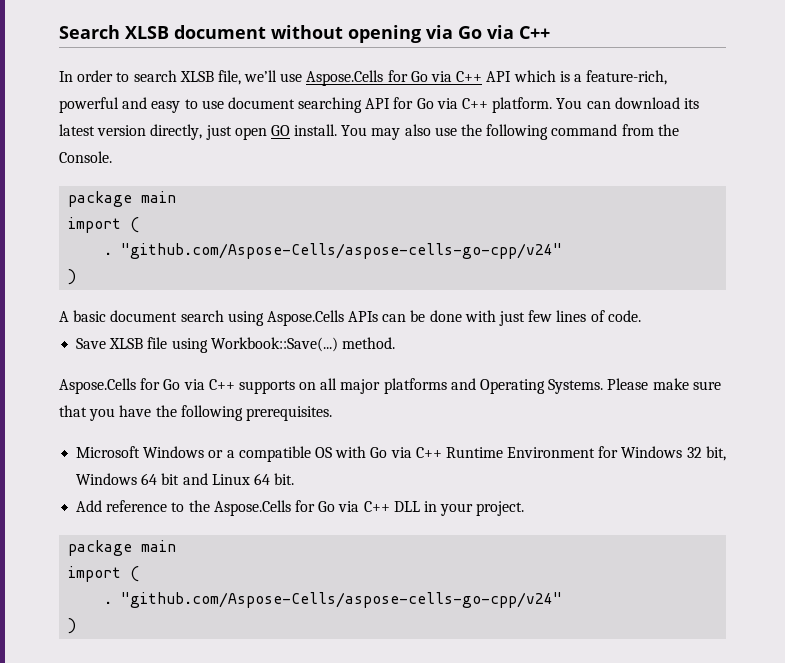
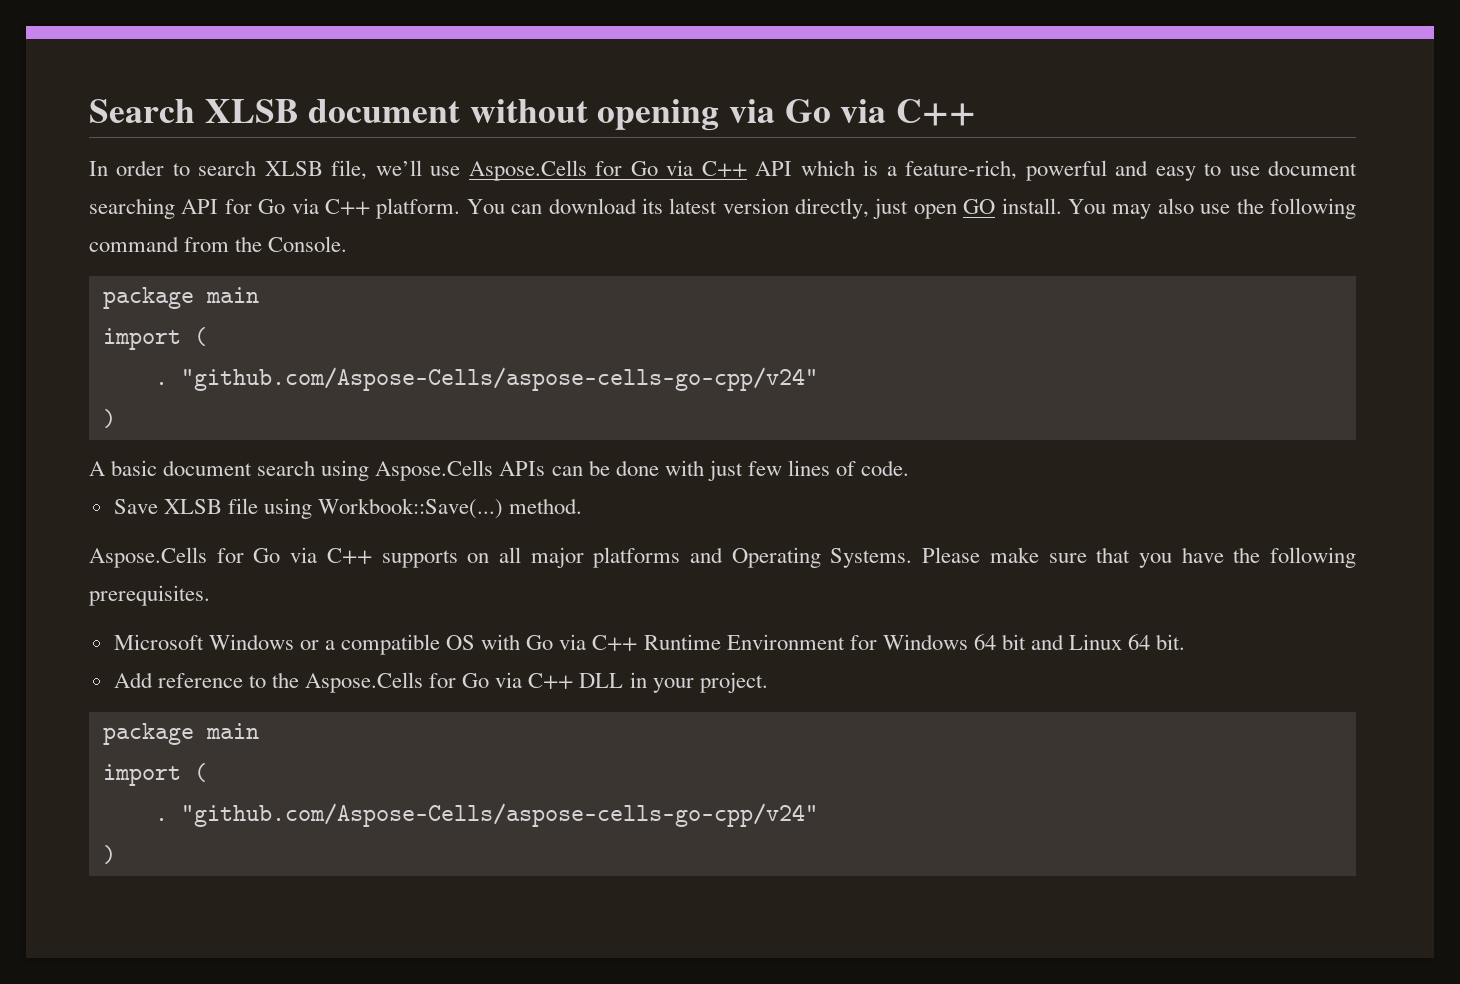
[686,446,726,461] [76,473,138,485] 32 bit, Windows -> (968, 642) none

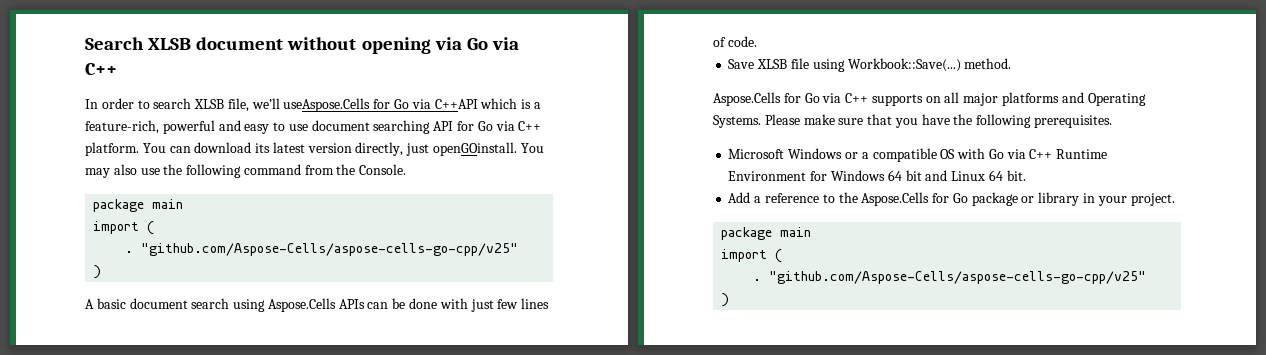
[430,160,793,181] use Aspose.Cells for Go via C++ API -> [283,98,478,112] useAspose.Cells for Go via C++API
[913,198,1062,219] open GO install. -> [433,142,518,156] openGOinstall.
[180,367,818,391] "github.com/Aspose-Cells/aspose-cells-go-cpp/v24" -> [141,243,519,256] "github.com/Aspose-Cells/aspose-cells-go-cpp/v25"
(153, 680) none -> [754,196,762,203] a
[495,672,624,689] via C++ DLL -> [971,192,1080,206] package or library
[180,803,818,827] "github.com/Aspose-Cells/aspose-cells-go-cpp/v24" -> [769,271,1147,284] "github.com/Aspose-Cells/aspose-cells-go-cpp/v25"

